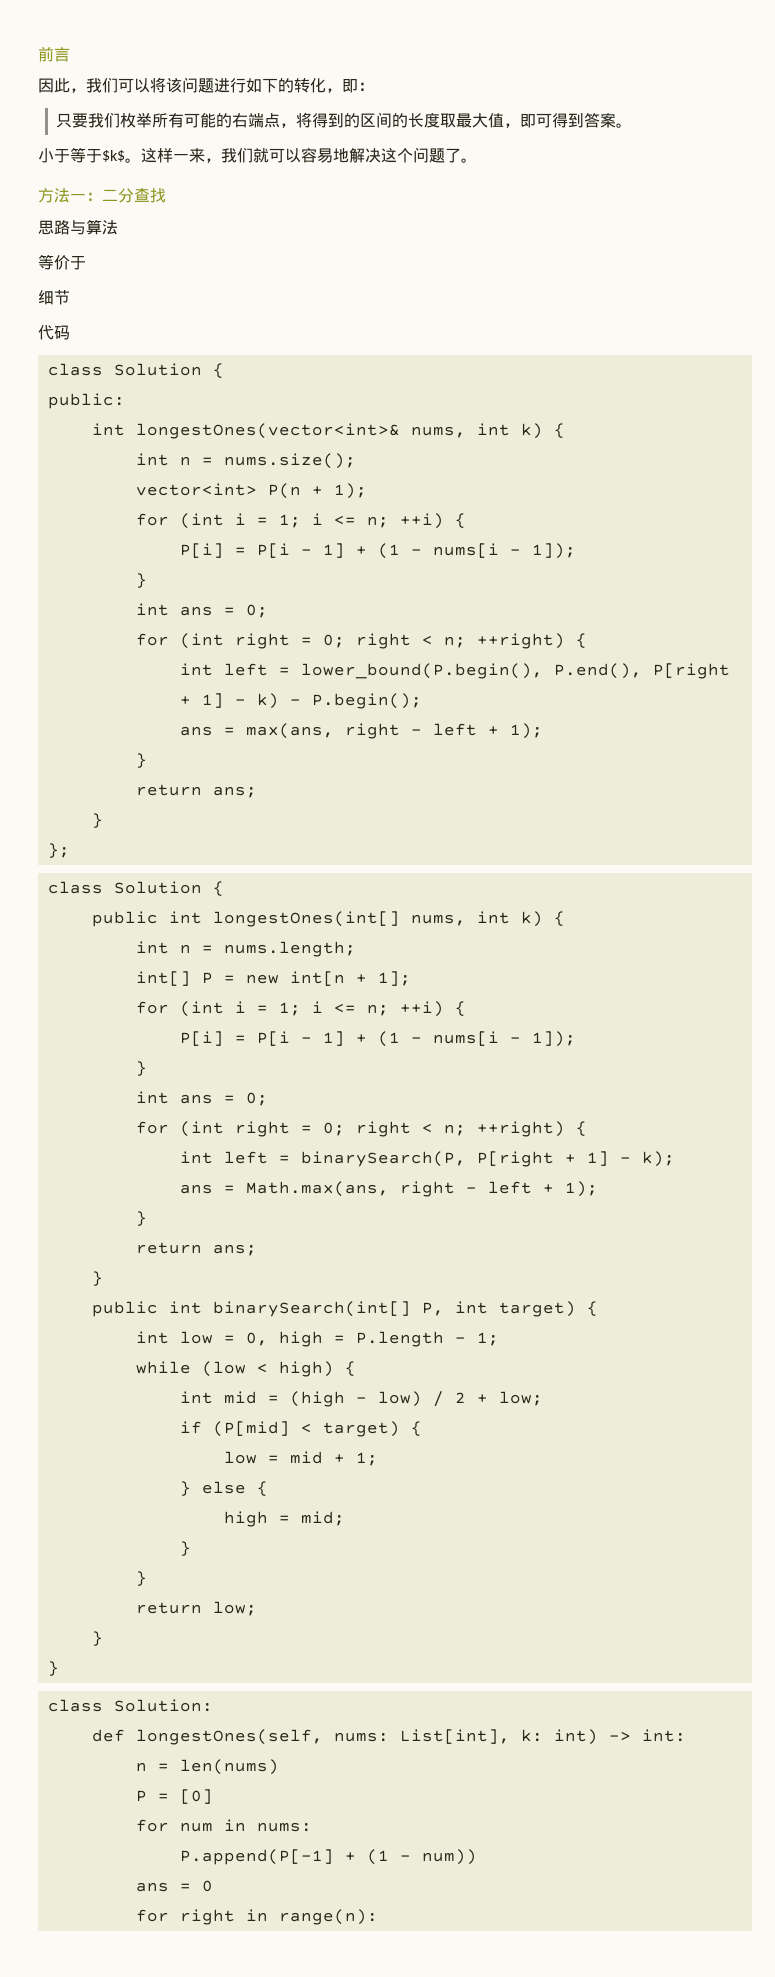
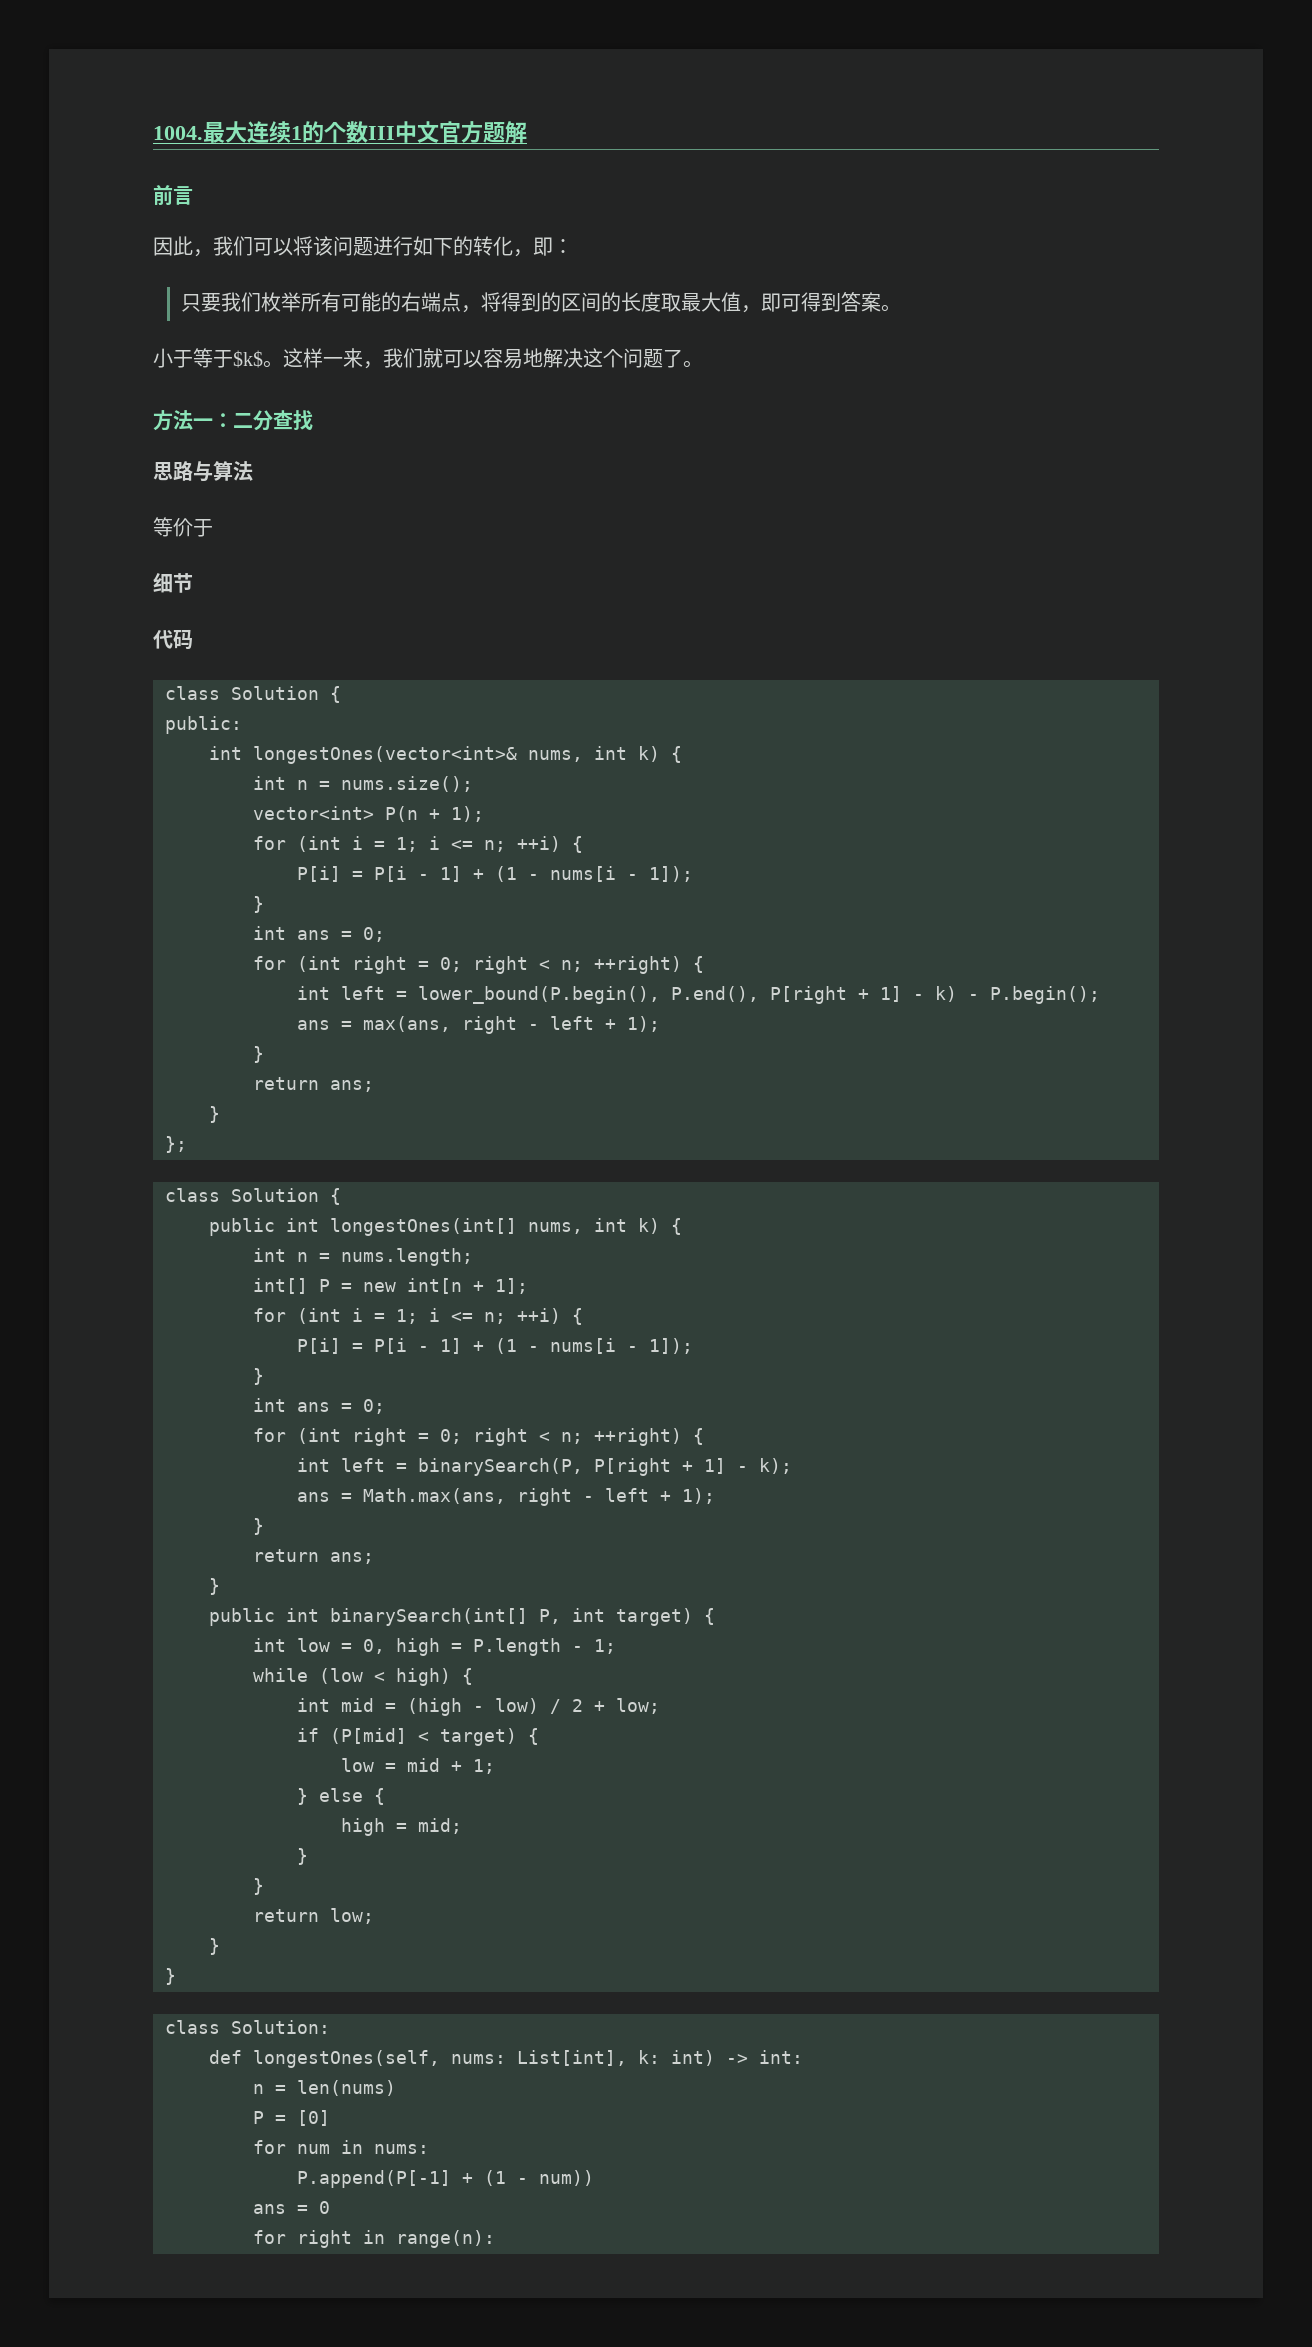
(38, 54) none -> [153,121,527,144] 1004.最大连续1的个数III中文官方题解 //

